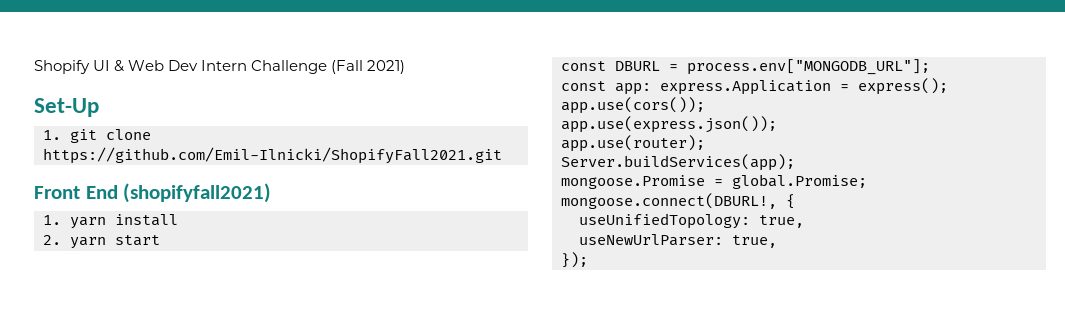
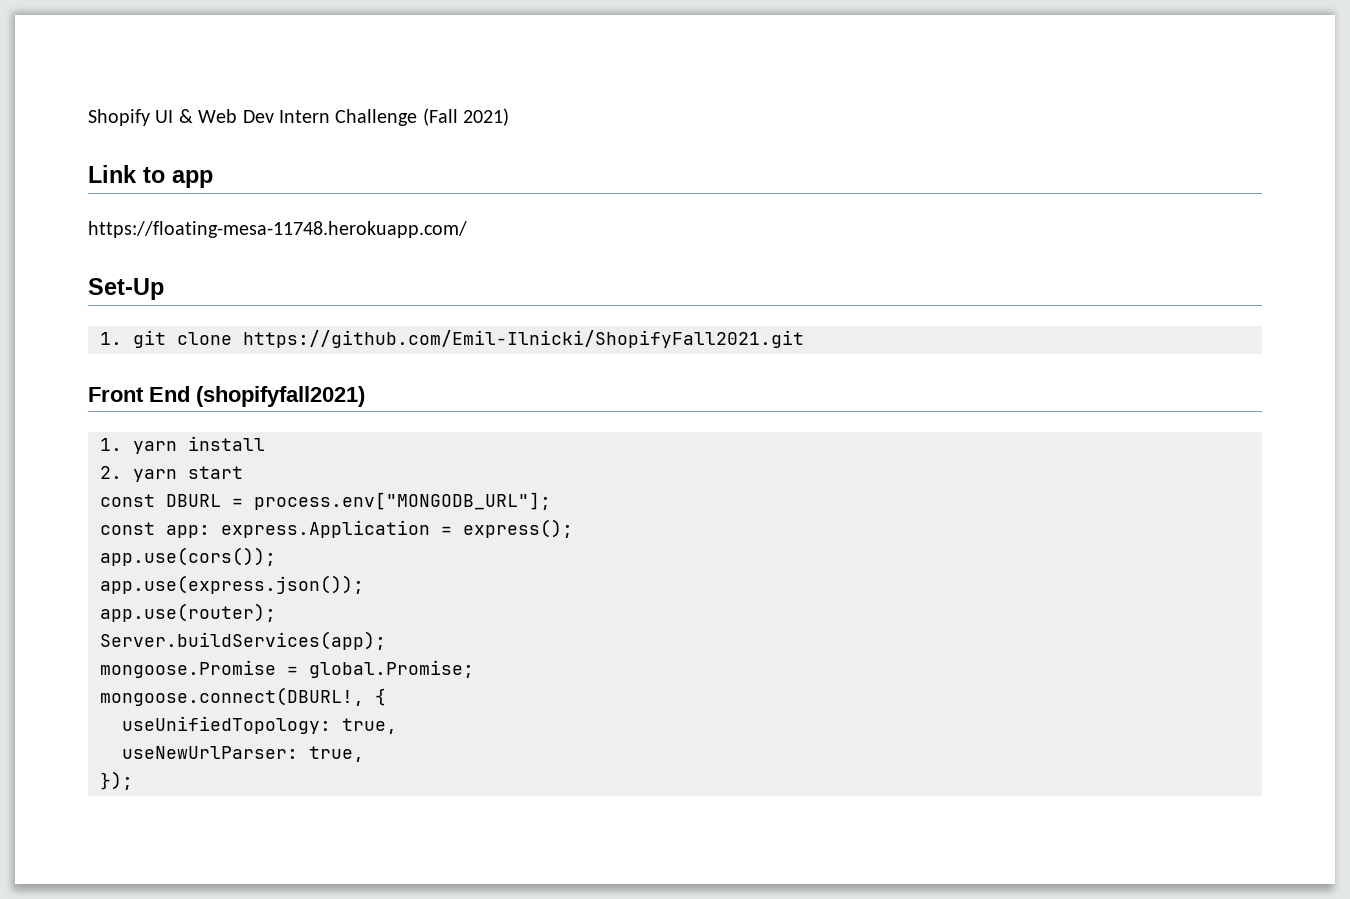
(406, 67) none -> [88,165,213,188] [88,221,467,238] // Link to app // https://floating-mesa-11748.herokuapp.com/

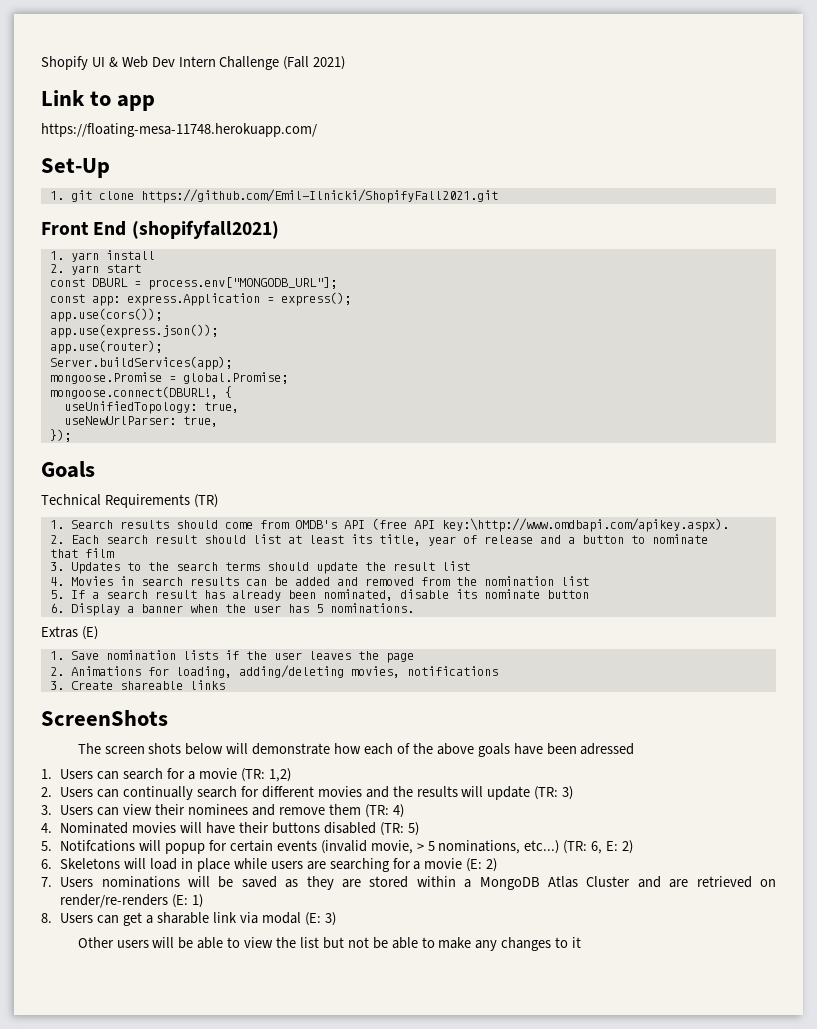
(133, 780) none -> [41,461,95,478] [41,494,218,508] [49,518,729,532] [49,534,708,546] [49,548,114,558] [49,561,470,574] [49,576,589,586] [49,589,589,601] [49,603,414,616] [41,626,98,640] [49,650,414,663] [49,665,498,678] [49,680,225,690] [41,710,168,726] [77,743,635,757] [41,768,291,782] [41,786,574,800] [41,804,404,818] [41,822,419,836] [41,840,634,854] [41,858,498,872] [41,876,777,890] [60,894,204,908] [41,912,336,926] [77,937,582,951] // Goals // Technical Requirements (TR) // 1. Search results should come from OMDB's API (free API key:\http://www.omdbapi.com/apikey.aspx). // 2. Each search result should list at least its title, year of release and a button to nominate // that film // 3. Updates to the search terms should update the result list // 4. Movies in search results can be added and removed from the nomination list // 5. If a search result has already been nominated, disable its nominate button // 6. Display a banner when the user has 5 nominations. // Extras (E) // 1. Save nomination lists if the user leaves the page // 2. Animations for loading, adding/deleting movies, notifications // 3. Create shareable links // ScreenShots // The screen shots below will demonstrate how each of the above goals have been adressed // 1. Users can search for a movie (TR: 1,2) // 2. Users can continually search for different movies and the results will update (TR: 3) // 3. Users can view their nominees and remove them (TR: 4) // 4. Nominated movies will have their buttons disabled (TR: 5) // 5. Notifcations will popup for certain events (invalid movie, > 5 nominations, etc...) (TR: 6, E: 2) // 6. Skeletons will load in place while users are searching for a movie (E: 2) // 7. Users nominations will be saved as they are stored within a MongoDB Atlas Cluster and are retrieved on render/re-renders (E: 1) // 8. Users can get a sharable link via modal (E: 3) // Other users will be able to view the list but not be able to make any changes to it

